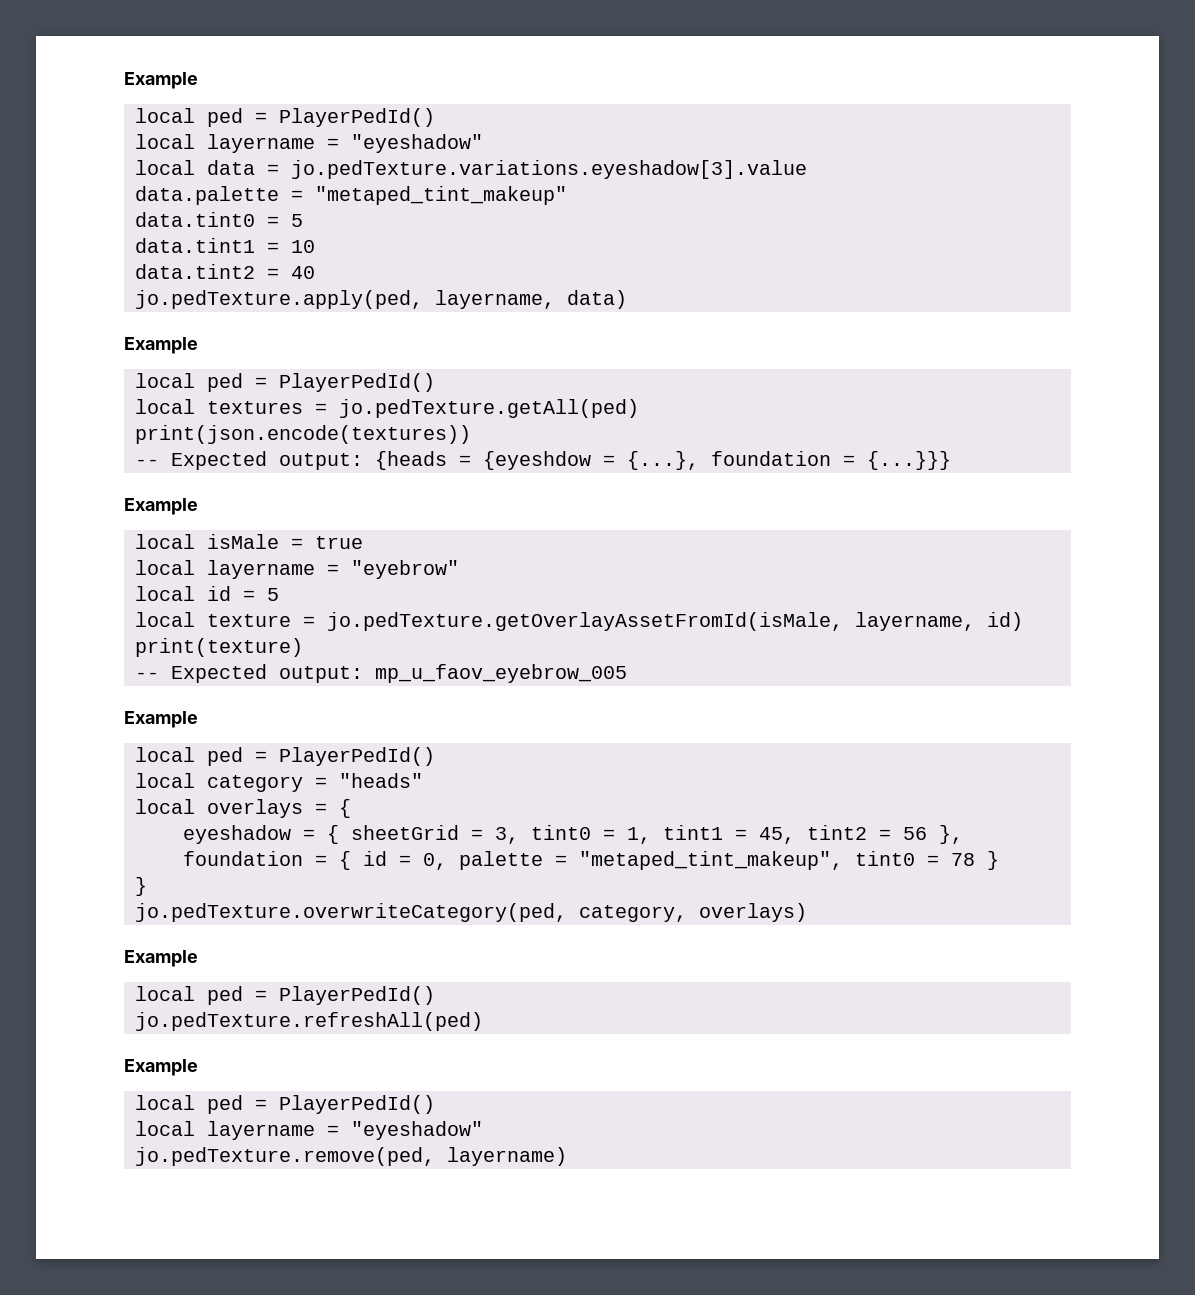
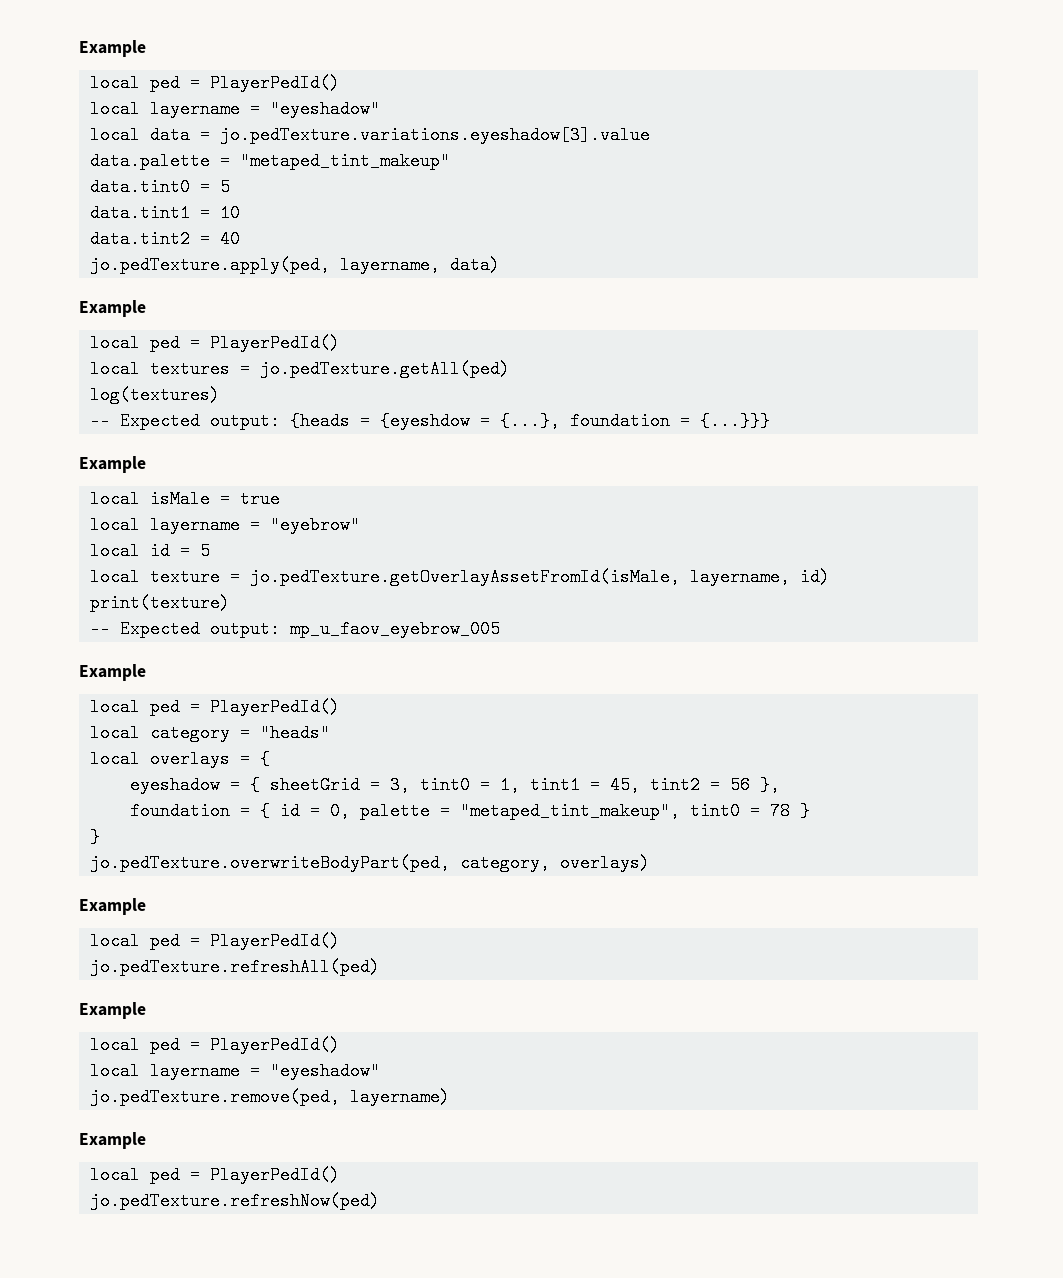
[135,425,472,444] print(json.encode(textures)) -> [89,386,220,404] log(textures)
[135,903,568,922] jo.pedTexture.overwriteCategory(ped, -> [89,854,450,872] jo.pedTexture.overwriteBodyPart(ped,
(568, 1156) none -> [79,1132,146,1149] [89,1166,340,1184] [89,1192,380,1210] // Example // local ped = PlayerPedId() // jo.pedTexture.refreshNow(ped)

